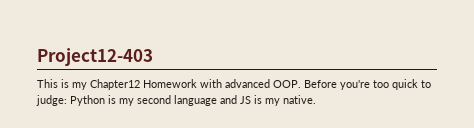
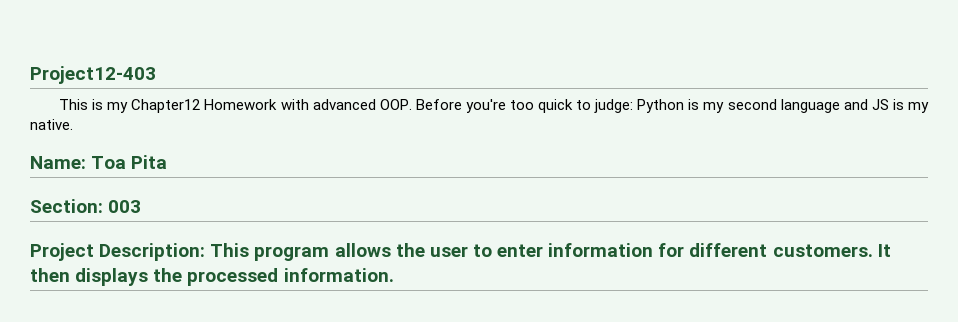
(316, 99) none -> [30,155,168,169] [30,199,142,213] [30,243,891,261] [30,268,394,286] // Name: Toa Pita // Section: 003 // Project Description: This program allows the user to enter information for different customers. It then displays the processed information.

